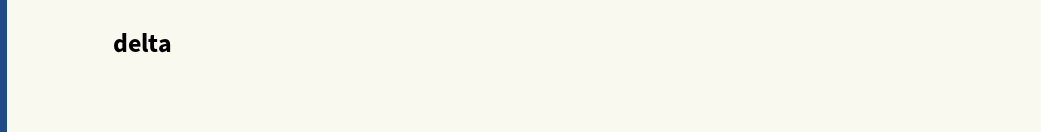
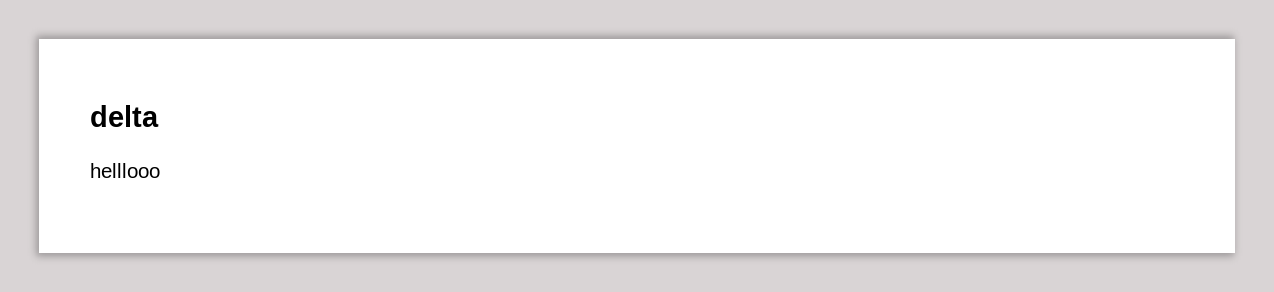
(172, 43) none -> [90,163,160,178] // helllooo

